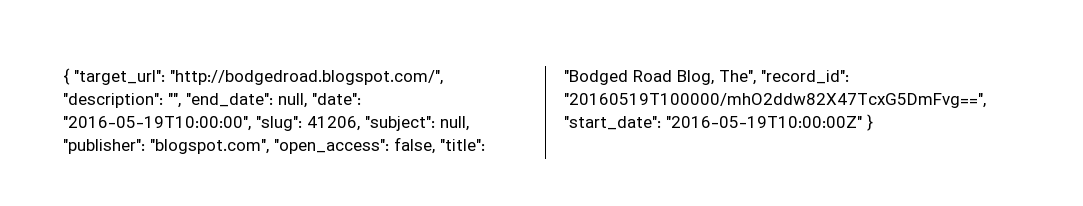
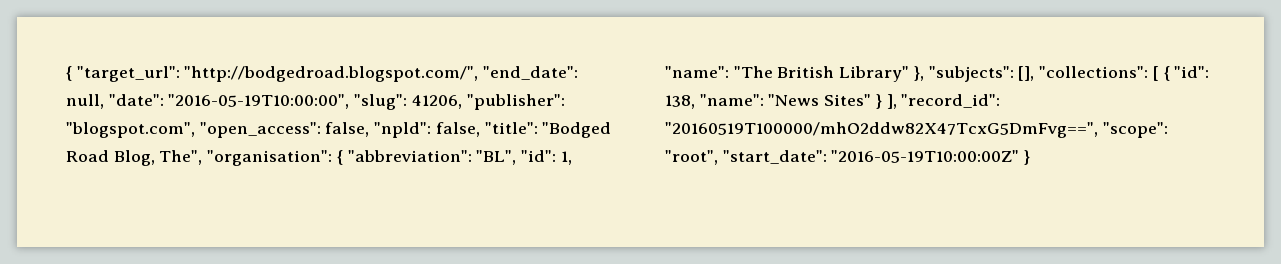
[63,93,181,108] "description": "", -> (479, 74) none
[365,116,469,131] "subject": null, -> (462, 102) none
(435, 145) none -> [374,122,480,138] "npld": false,
[761,70,849,84] [564,93,986,108] "record_id": "20160519T100000/mhO2ddw82X47TcxG5DmFvg==", -> [207,150,572,166] [665,66,1210,82] [665,94,1001,109] [665,122,1168,138] [665,150,718,165] "organisation": { "abbreviation": "BL", "id": 1, "name": "The British Library" }, "subjects": [], "collections": [ { "id": 138, "name": "News Sites" } ], "record_id": "20160519T100000/mhO2ddw82X47TcxG5DmFvg==", "scope": "root",

